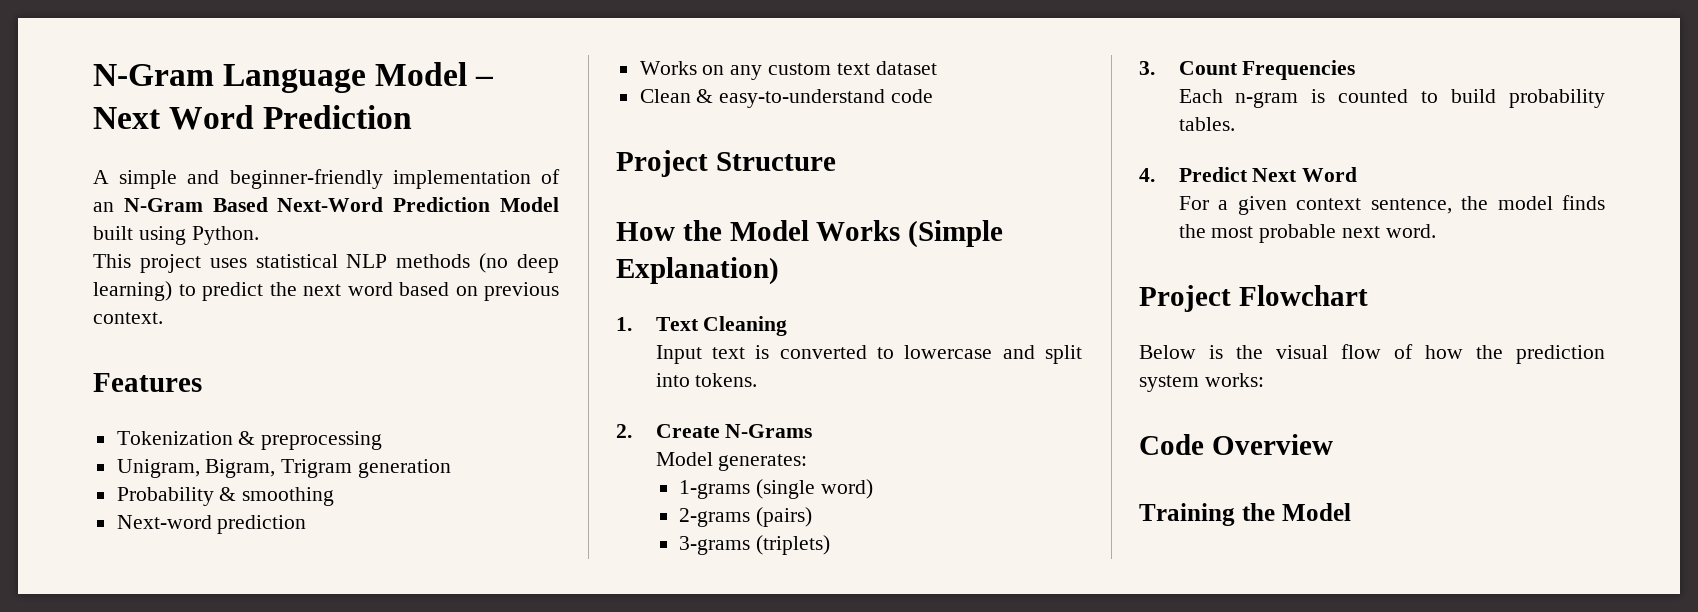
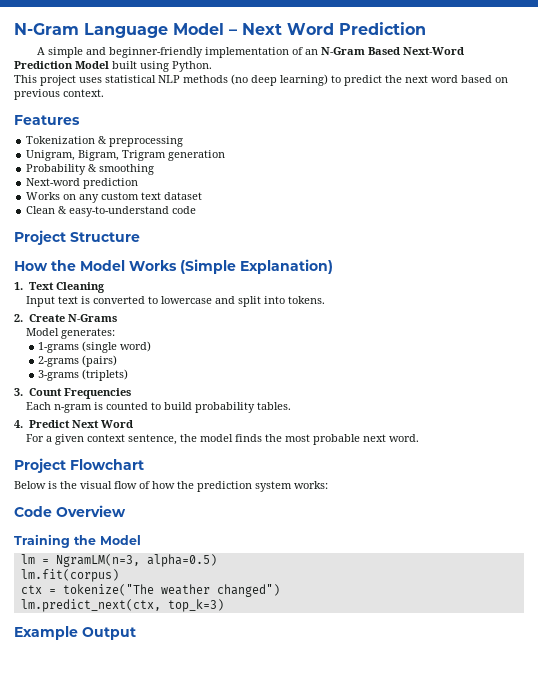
(1351, 512) none -> [20,554,217,567] [20,569,119,582] [20,584,280,597] [20,599,224,612] [14,626,136,640] // lm = NgramLM(n=3, alpha=0.5) // lm.fit(corpus) // ctx = tokenize("The weather changed") // lm.predict_next(ctx, top_k=3) // Example Output

